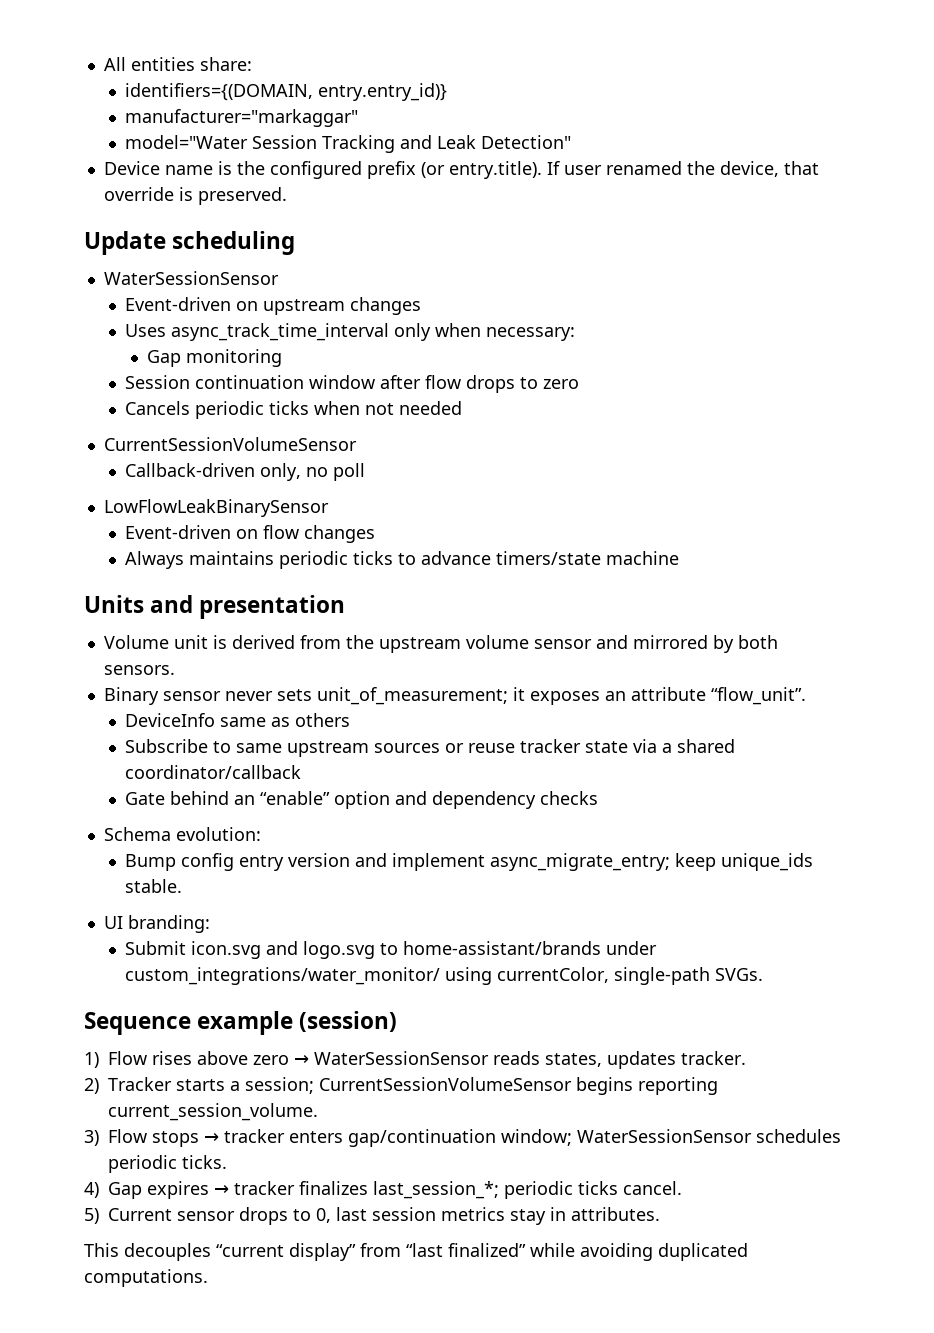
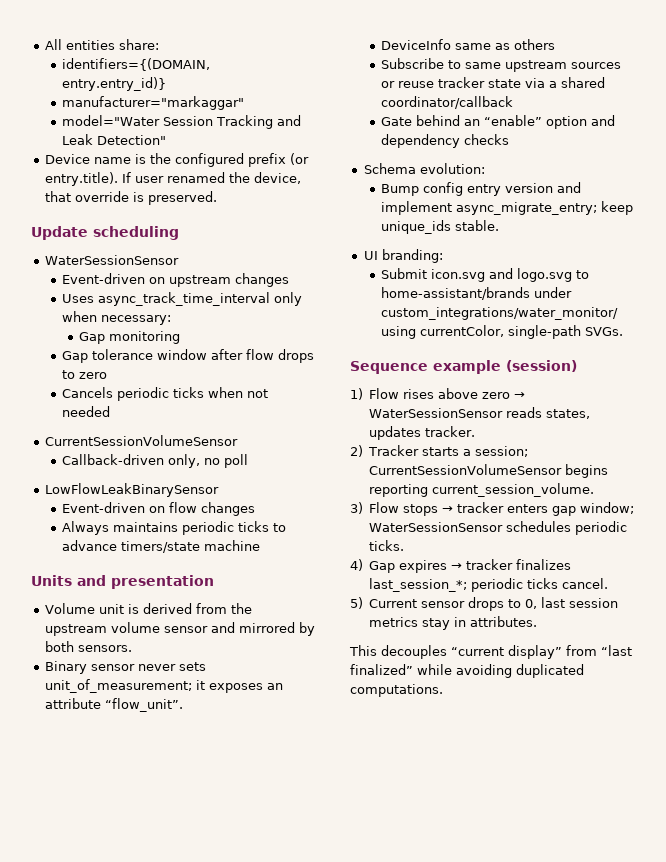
[125,375,305,389] Session continuation -> [61,349,153,363] Gap tolerance
[348,1129,496,1147] gap/continuation -> [552,506,577,516] gap

